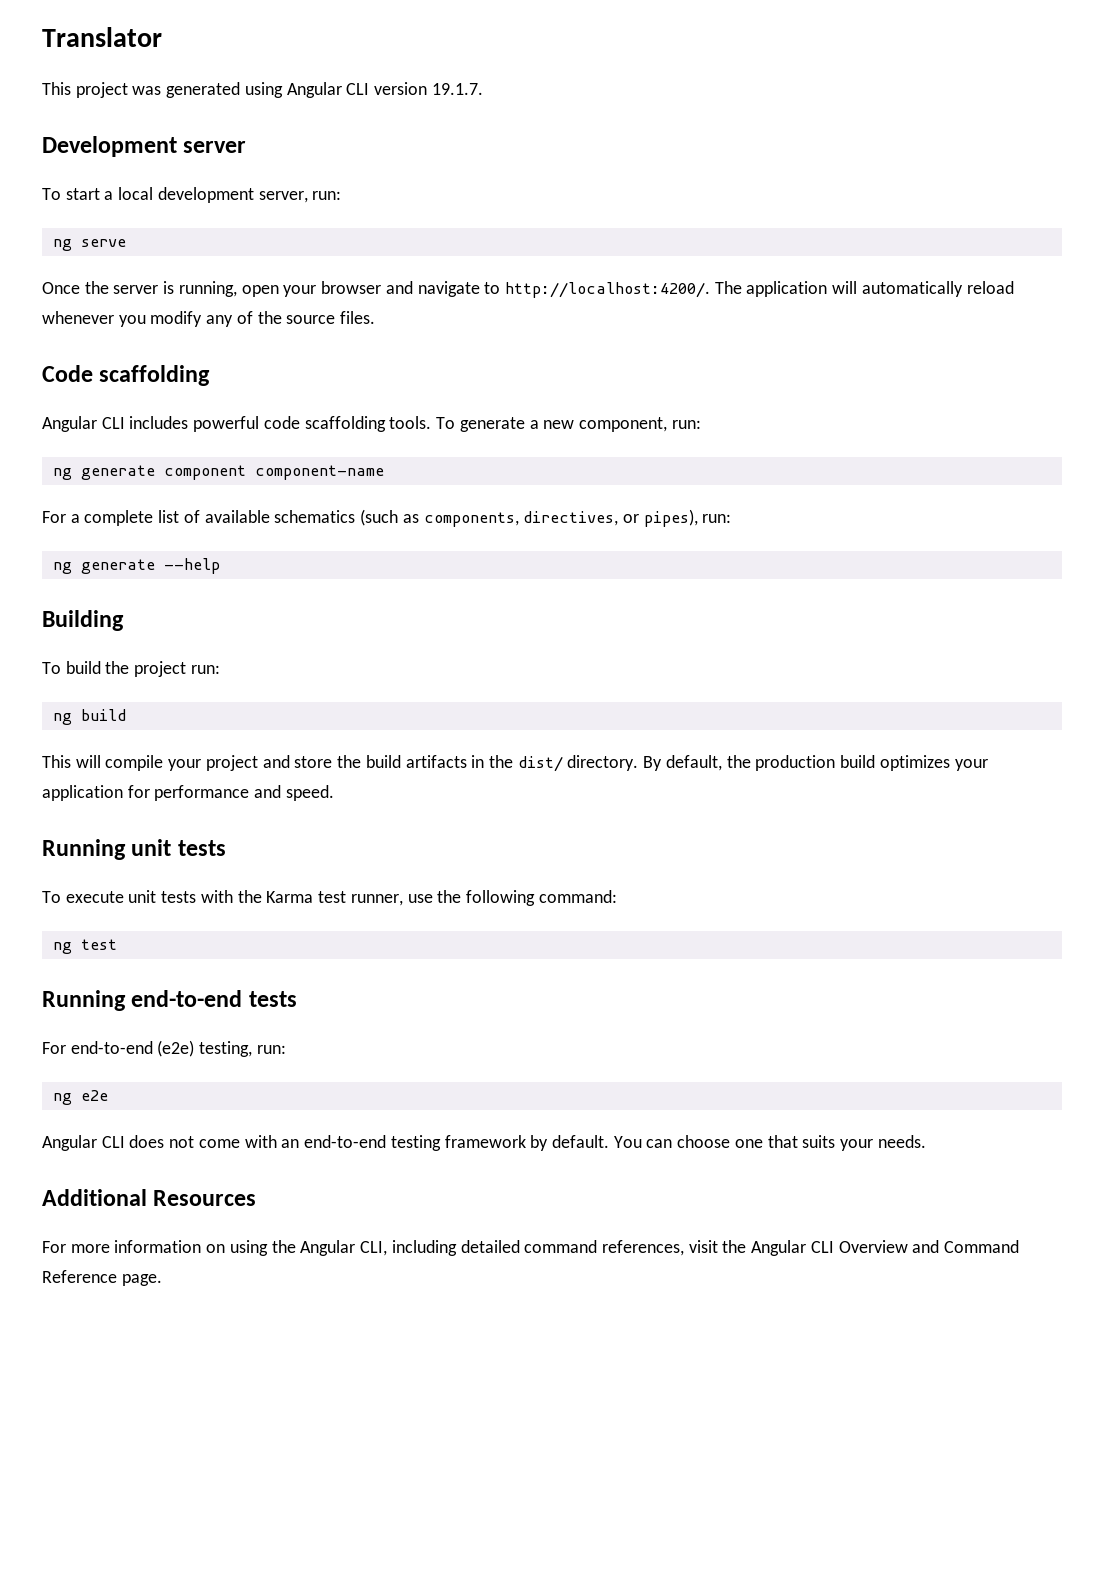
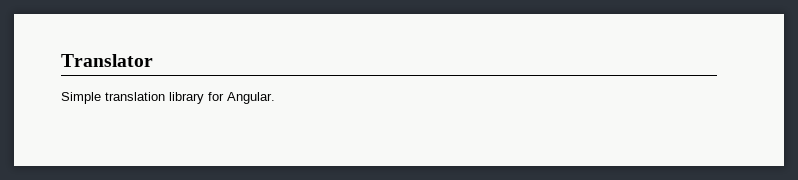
[42,82,483,98] [42,136,247,157] [42,187,342,203] [52,239,126,251] [42,281,1014,298] [42,311,376,327] [42,365,211,386] [42,416,701,432] [52,465,384,480] [42,509,732,527] [52,558,220,574] [42,610,124,631] [42,661,220,677] [52,709,126,725] [42,755,988,772] [42,785,334,801] [42,839,226,860] [42,890,617,906] [52,939,117,954] [42,990,297,1011] [42,1040,286,1057] [52,1090,108,1105] [42,1135,926,1151] [42,1189,257,1206] [42,1240,1020,1256] [42,1270,162,1286] This project was generated using Angular CLI version 19.1.7. // Development server // To start a local development server, run: // ng serve // Once the server is running, open your browser and navigate to http://localhost:4200/. The application will automatically reload whenever you modify any of the source files. // Code scaffolding // Angular CLI includes powerful code scaffolding tools. To generate a new component, run: // ng generate component component-name // For a complete list of available schematics (such as components, directives, or pipes), run: // ng generate --help // Building // To build the project run: // ng build // This will compile your project and store the build artifacts in the dist/ directory. By default, the production build optimizes your application for performance and speed. // Running unit tests // To execute unit tests with the Karma test runner, use the following command: // ng test // Running end-to-end tests // For end-to-end (e2e) testing, run: // ng e2e // Angular CLI does not come with an end-to-end testing framework by default. You can choose one that suits your needs. // Additional Resources // For more information on using the Angular CLI, including detailed command references, visit the Angular CLI Overview and Command Reference page. -> [61,92,275,104] Simple translation library for Angular.

